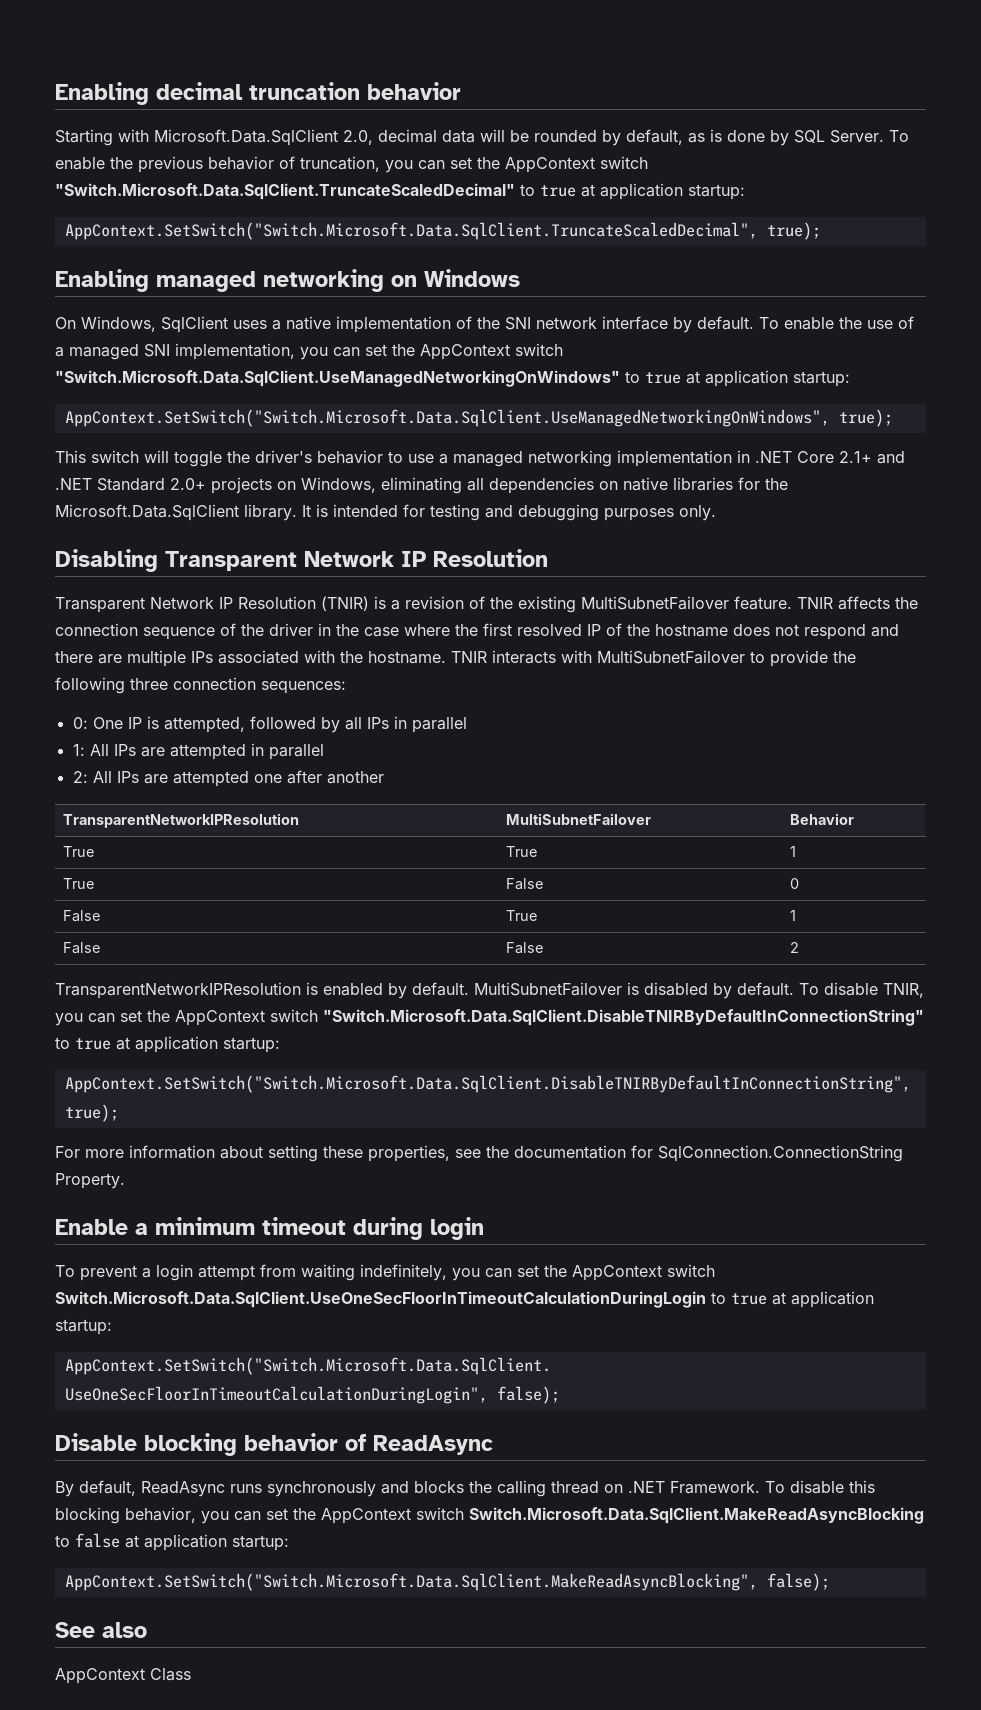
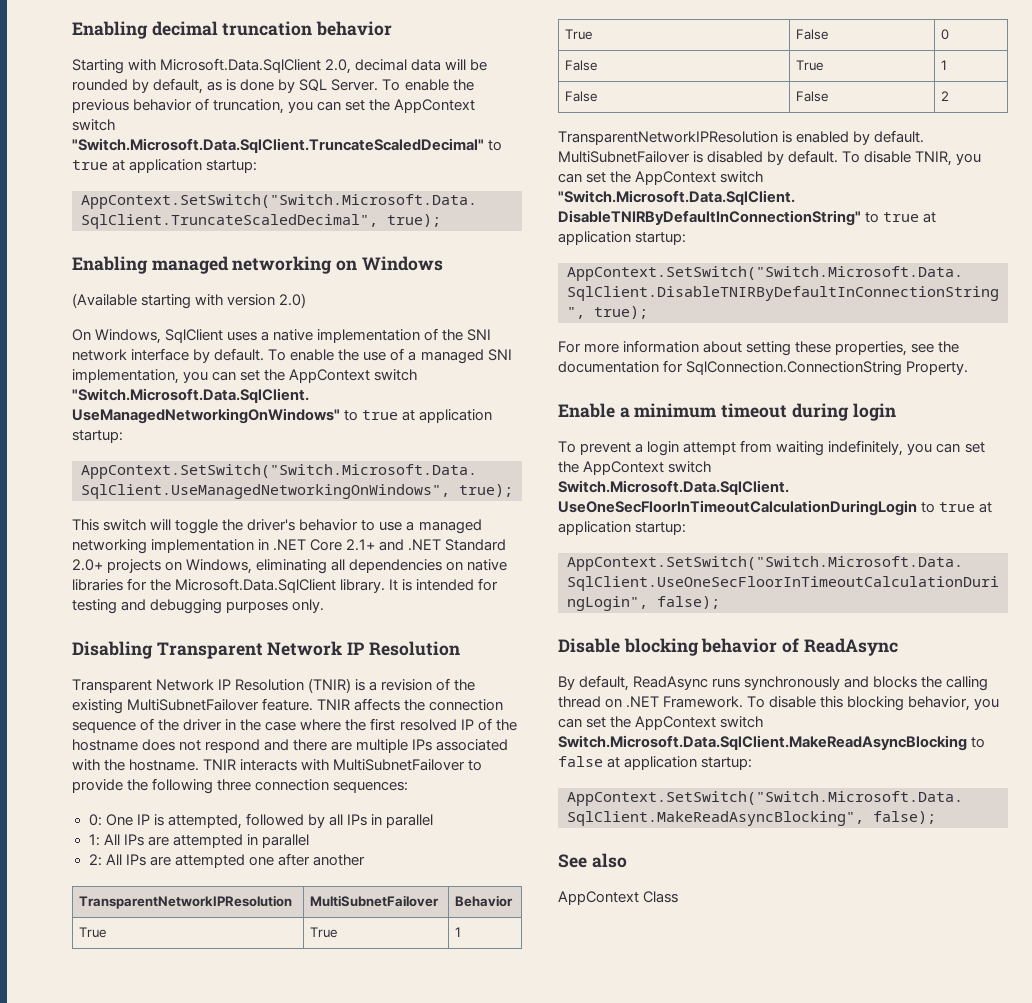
(520, 278) none -> [72,293,307,309] // (Available starting with version 2.0)

